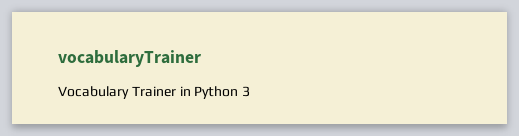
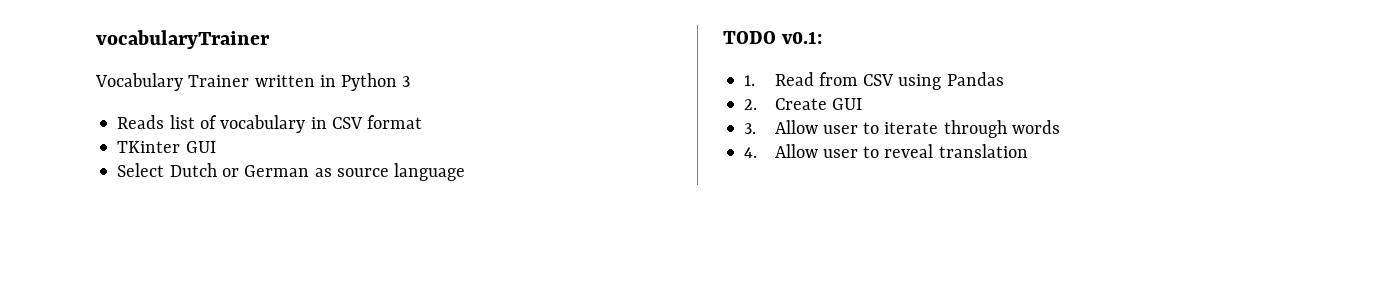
(176, 91) none -> [254,75,315,87] written
(251, 91) none -> [117,115,423,133] [117,141,216,153] [117,163,466,181] [723,31,822,44] [744,72,1004,90] [744,98,862,110] [744,120,1060,138] [744,144,1028,158] // Reads list of vocabulary in CSV format // TKinter GUI // Select Dutch or German as source language // TODO v0.1: // 1. Read from CSV using Pandas // 2. Create GUI // 3. Allow user to iterate through words // 4. Allow user to reveal translation

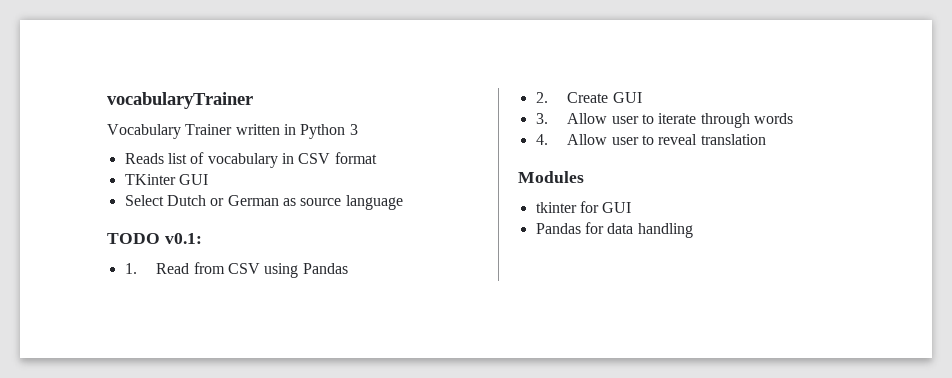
(1028, 151) none -> [518,171,584,183] [535,201,632,213] [535,222,693,238] // Modules // tkinter for GUI // Pandas for data handling

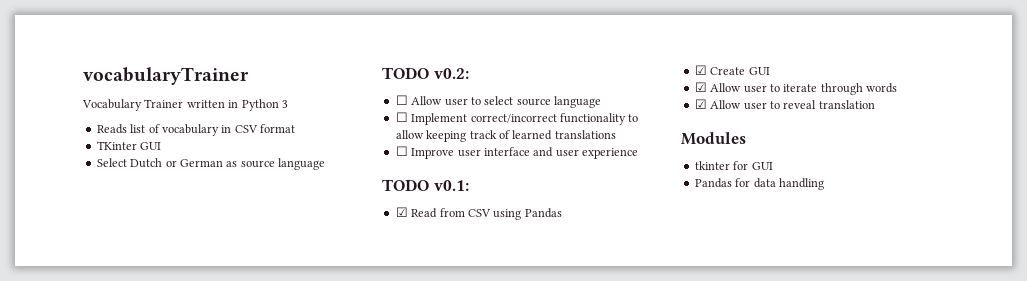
(403, 202) none -> [382,67,469,79] [395,95,601,108] [395,112,639,125] [395,130,616,142] [395,146,638,159] // TODO v0.2: // ☐ Allow user to select source language // ☐ Implement correct/incorrect functionality to allow keeping track of learned translations // ☐ Improve user interface and user experience
[124,263,137,274] 1. -> [395,207,408,217] ☑
[535,92,548,103] 2. -> [694,65,707,75] ☑
[535,113,548,124] 3. -> [694,82,707,92] ☑
[535,134,548,145] 4. -> [694,99,707,109] ☑

